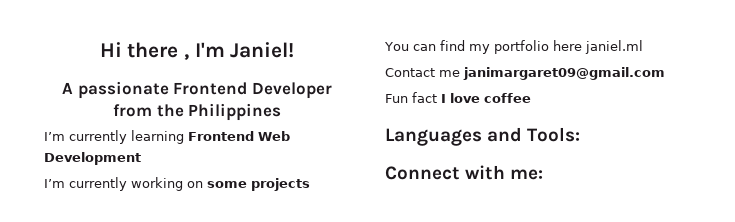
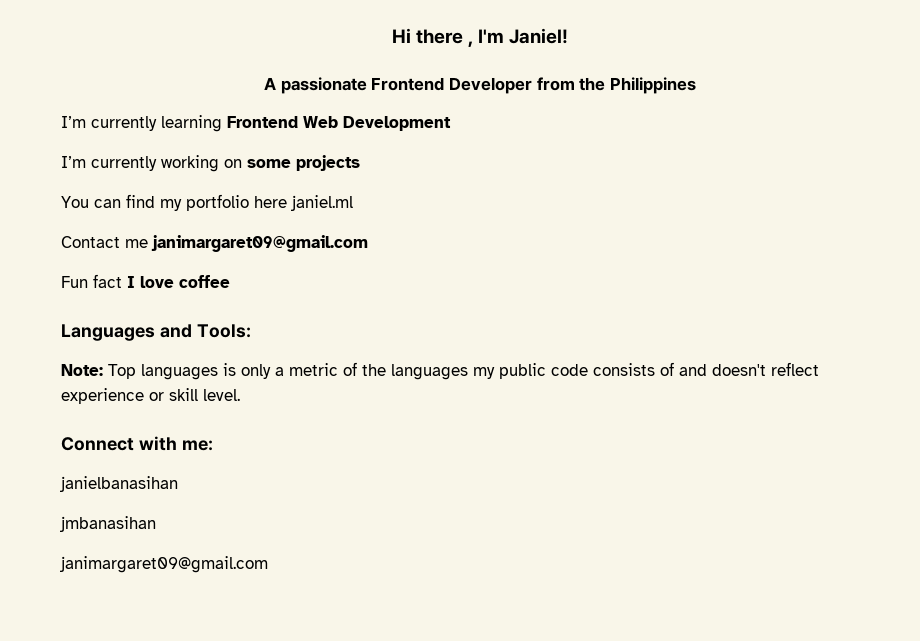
(581, 134) none -> [61,362,819,380] [61,388,240,404] // Note: Top languages is only a metric of the languages my public code consists of and doesn't reflect experience or skill level.
(544, 174) none -> [60,476,178,492] [60,516,156,532] [60,556,268,573] // janielbanasihan // jmbanasihan // janimargaret09@gmail.com

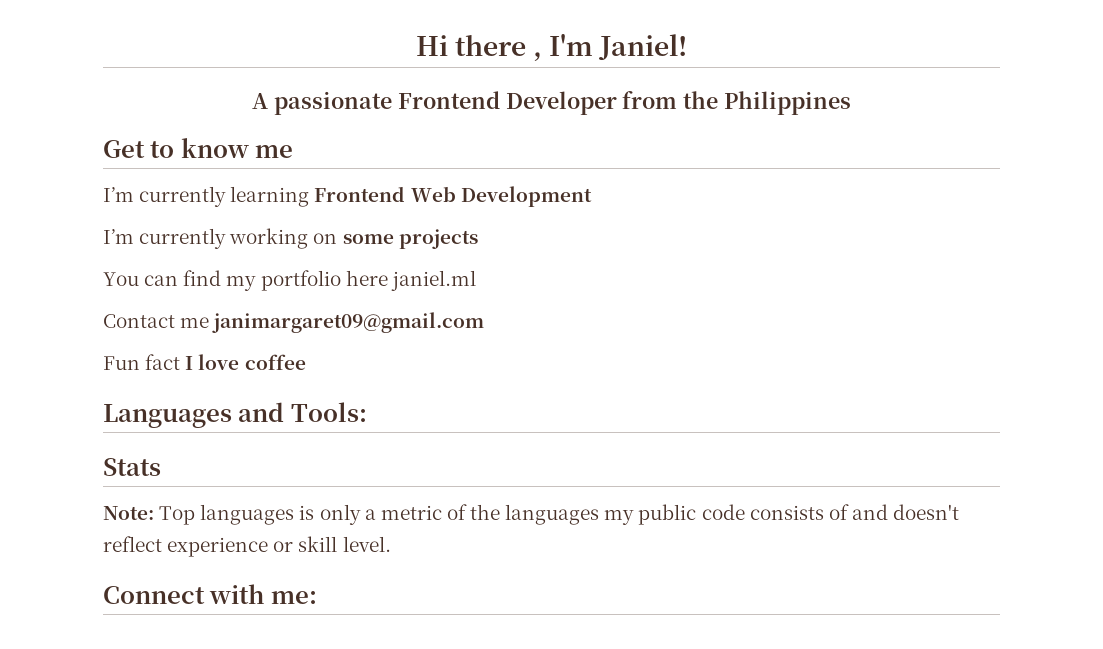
(696, 85) none -> [103,138,294,158] // Get to know me
(251, 331) none -> [103,458,161,476] // Stats
[60,476,178,492] [60,516,156,532] [60,556,268,573] // janielbanasihan // jmbanasihan // janimargaret09@gmail.com -> (317, 597) none

